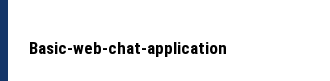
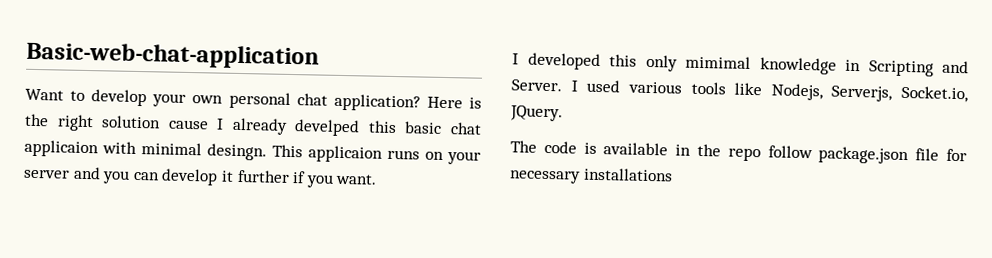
(227, 49) none -> [25,88,482,112] [24,113,482,137] [24,139,481,165] [23,166,378,188] [512,52,969,77] [511,79,968,103] [510,105,563,122] [510,140,967,165] [509,167,673,184] // Want to develop your own personal chat application? Here is the right solution cause I already develped this basic chat applicaion with minimal desingn. This applicaion runs on your server and you can develop it further if you want. // I developed this only mimimal knowledge in Scripting and Server. I used various tools like Nodejs, Serverjs, Socket.io, JQuery. // The code is available in the repo follow package.json file for necessary installations

